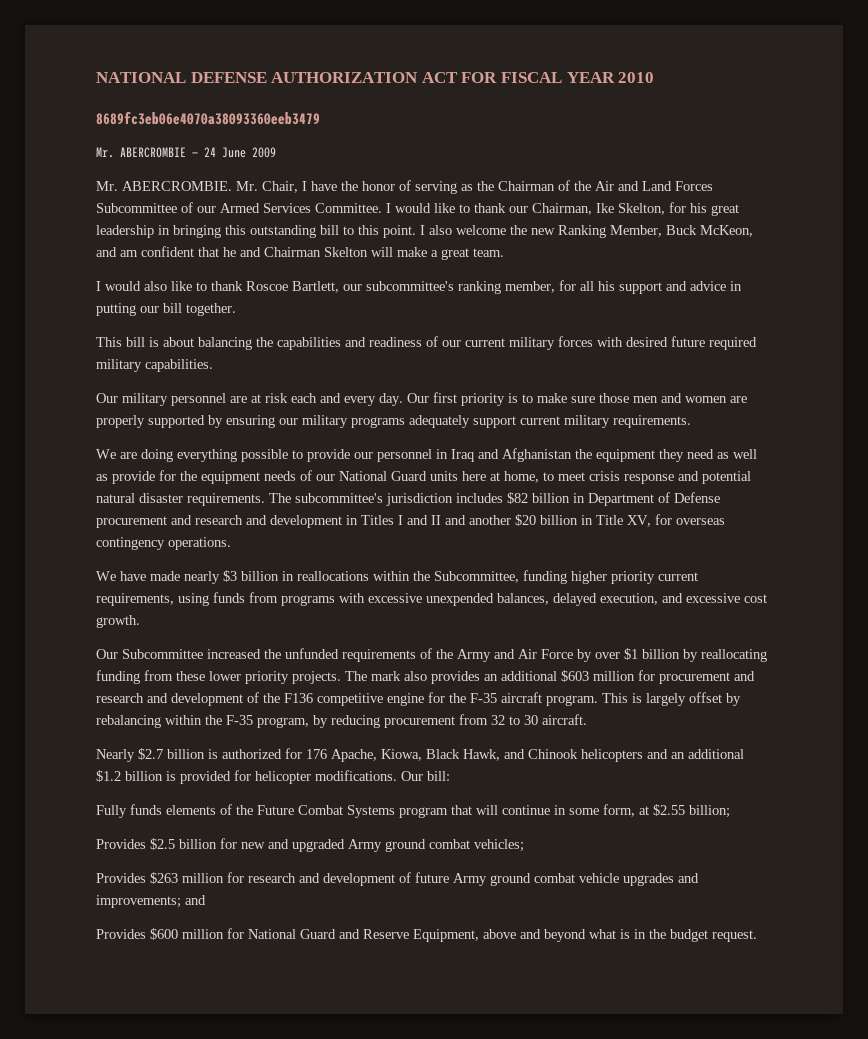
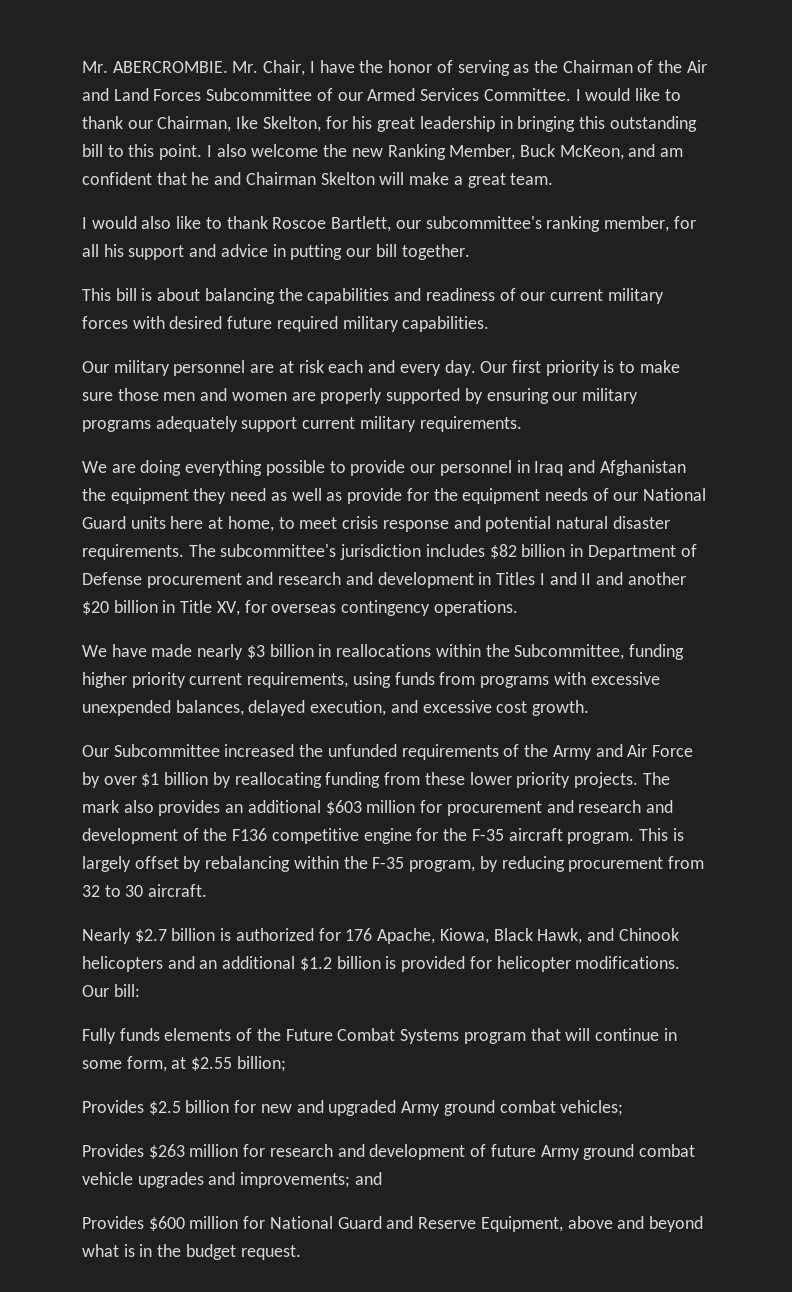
[96,72,655,83] [96,111,320,125] [96,147,276,158] NATIONAL DEFENSE AUTHORIZATION ACT FOR FISCAL YEAR 2010 // 8689fc3eb06e4070a38093360eeb3479 // Mr. ABERCROMBIE — 24 June 2009 // -> (82, 67) none

